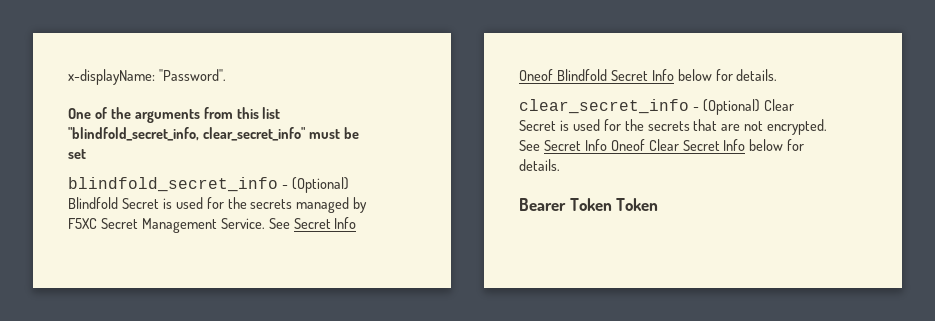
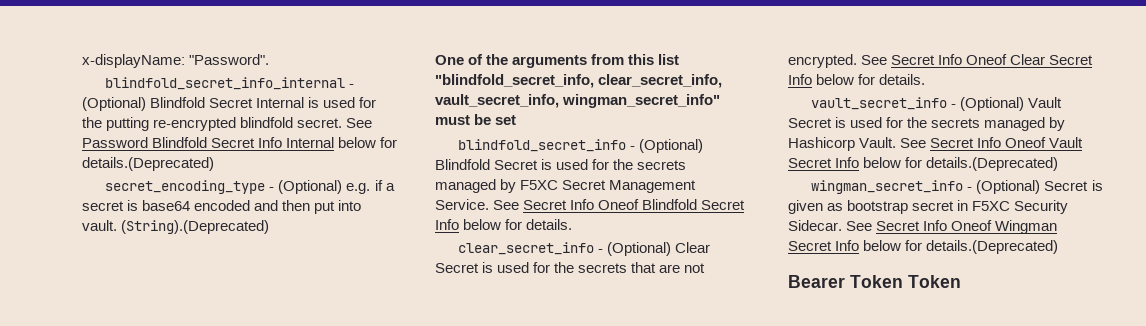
(226, 75) none -> [105,77,355,90] [82,97,377,111] [82,117,373,131] [82,137,398,148] [82,157,214,171] [105,180,395,194] [82,200,362,214] [82,220,270,234] // blindfold_secret_info_internal - (Optional) Blindfold Secret Internal is used for the putting re-encrypted blindfold secret. See Password Blindfold Secret Info Internal below for details.(Deprecated) // secret_encoding_type - (Optional) e.g. if a secret is base64 encoded and then put into vault. (String).(Deprecated)
[202,127,305,141] clear_secret_info" -> [598,74,723,88] [435,94,721,108] clear_secret_info, vault_secret_info, wingman_secret_info"
(560, 165) none -> [811,97,1063,111] [788,117,1066,131] [788,137,1084,151] [788,157,1059,171] [811,180,1103,194] [788,200,1069,214] [788,220,1058,234] [788,240,1059,254] // vault_secret_info - (Optional) Vault Secret is used for the secrets managed by Hashicorp Vault. See Secret Info Oneof Vault Secret Info below for details.(Deprecated) // wingman_secret_info - (Optional) Secret is given as bootstrap secret in F5XC Security Sidecar. See Secret Info Oneof Wingman Secret Info below for details.(Deprecated)

